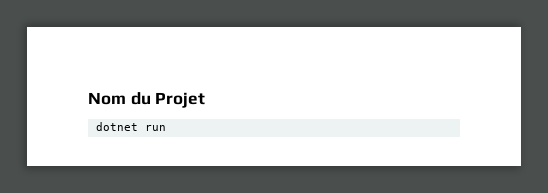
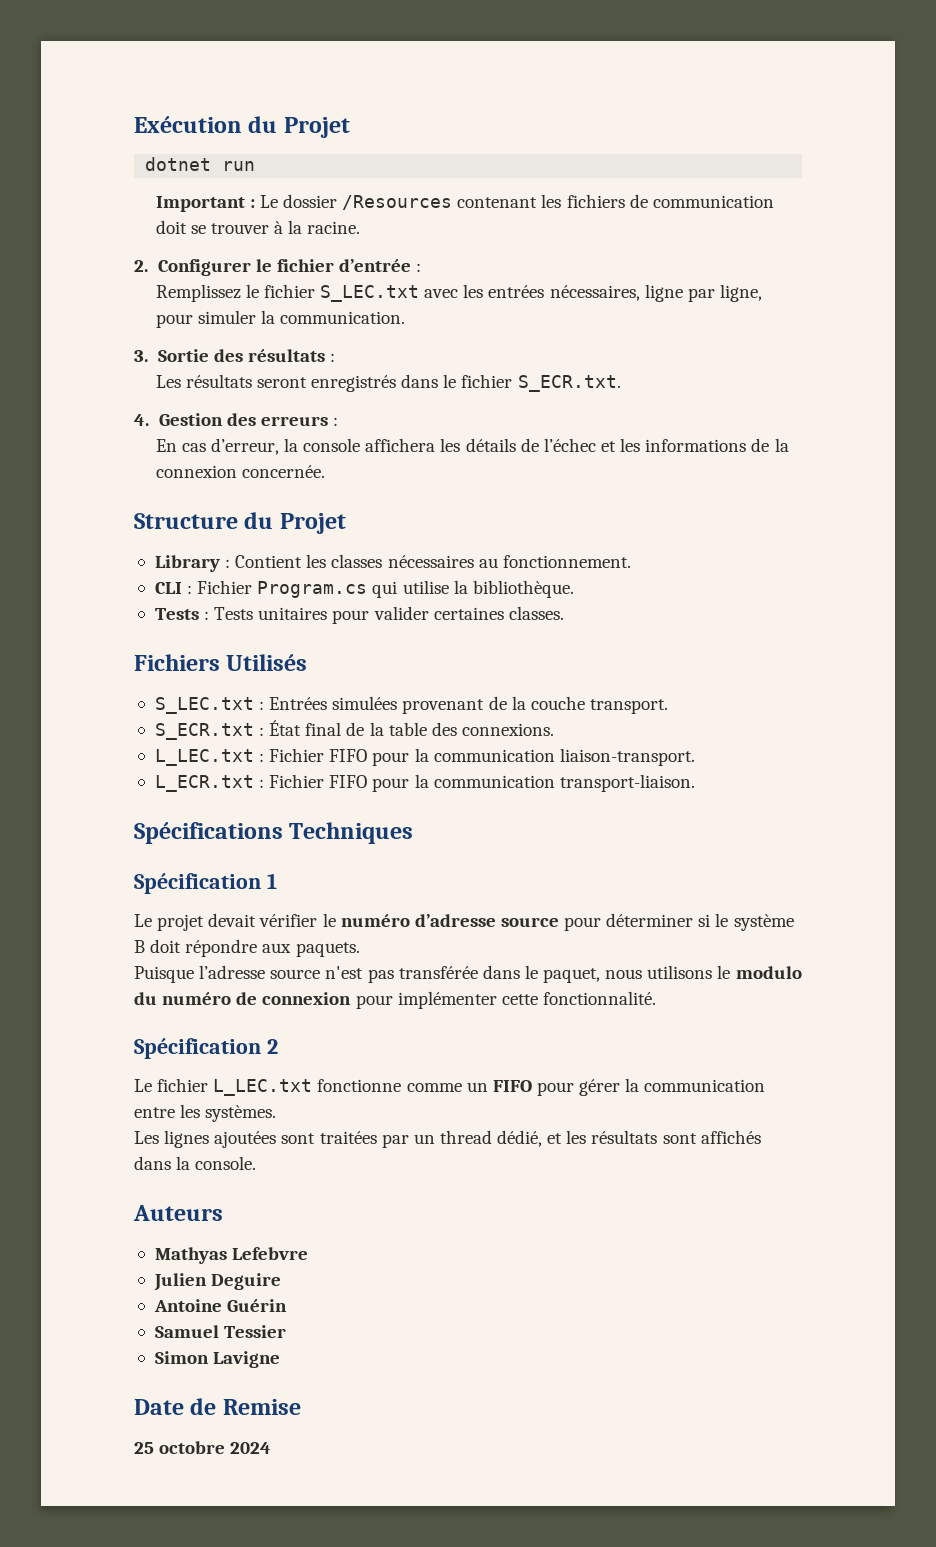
[88,92,126,105] Nom -> [134,116,242,133] Exécution
(166, 128) none -> [155,194,774,212] [155,220,361,234] [134,259,422,276] [155,284,762,302] [155,310,406,328] [134,349,335,362] [155,374,621,392] [134,413,338,426] [155,438,789,455] [155,465,325,478] [134,512,346,534] [154,554,631,572] [154,580,574,598] [154,606,564,624] [134,654,308,671] [154,696,668,714] [154,720,554,740] [154,748,695,766] [154,774,695,792] [134,822,414,844] [134,873,277,894] [134,913,794,931] [134,939,360,957] [134,965,802,983] [134,991,656,1009] [134,1038,278,1059] [134,1078,766,1096] [134,1104,277,1122] [134,1130,761,1148] [134,1156,257,1170] [133,1205,223,1221] [154,1247,309,1264] [153,1273,282,1291] [153,1299,288,1312] [154,1325,287,1338] [154,1351,281,1368] [134,1398,301,1415] [134,1441,272,1454] // Important : Le dossier /Resources contenant les fichiers de communication doit se trouver à la racine. // 2. Configurer le fichier d’entrée : // Remplissez le fichier S_LEC.txt avec les entrées nécessaires, ligne par ligne, pour simuler la communication. // 3. Sortie des résultats : // Les résultats seront enregistrés dans le fichier S_ECR.txt. // 4. Gestion des erreurs : // En cas d’erreur, la console affichera les détails de l’échec et les informations de la connexion concernée. // Structure du Projet // Library : Contient les classes nécessaires au fonctionnement. // CLI : Fichier Program.cs qui utilise la bibliothèque. // Tests : Tests unitaires pour valider certaines classes. // Fichiers Utilisés // S_LEC.txt : Entrées simulées provenant de la couche transport. // S_ECR.txt : État final de la table des connexions. // L_LEC.txt : Fichier FIFO pour la communication liaison-transport. // L_ECR.txt : Fichier FIFO pour la communication transport-liaison. // Spécifications Techniques // Spécification 1 // Le projet devait vérifier le numéro d’adresse source pour déterminer si le système B doit répondre aux paquets. // Puisque l’adresse source n'est pas transférée dans le paquet, nous utilisons le modulo du numéro de connexion pour implémenter cette fonctionnalité. // Spécification 2 // Le fichier L_LEC.txt fonctionne comme un FIFO pour gérer la communication entre les systèmes. // Les lignes ajoutées sont traitées par un thread dédié, et les résultats sont affichés dans la console. // Auteurs // Mathyas Lefebvre // Julien Deguire // Antoine Guérin // Samuel Tessier // Simon Lavigne // Date de Remise // 25 octobre 2024

